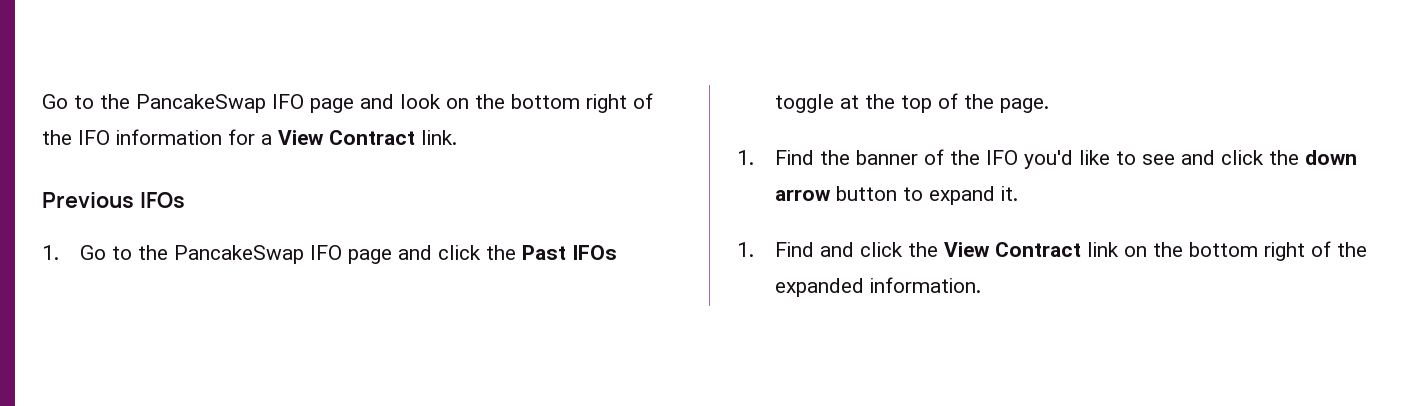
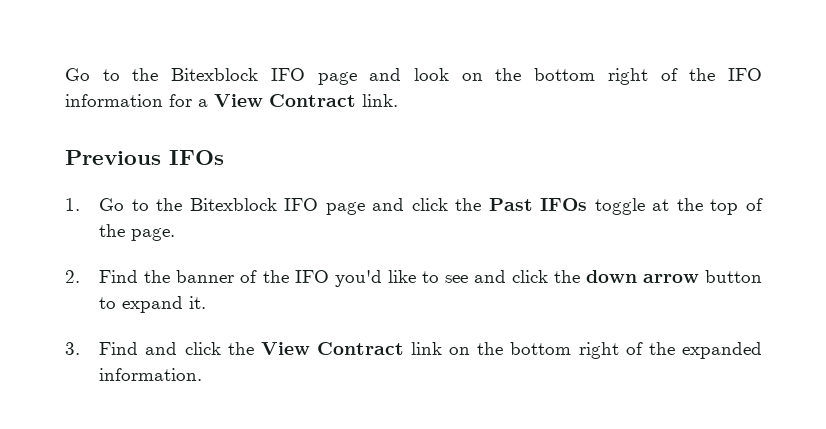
[42,94,266,113] Go to the PancakeSwap -> [65,68,259,81] Go to the Bitexblock
[174,245,305,264] PancakeSwap -> [189,198,277,211] Bitexblock
[737,150,754,165] 1. -> [65,270,80,283] 2.
[737,242,754,257] 1. -> [65,342,80,355] 3.

